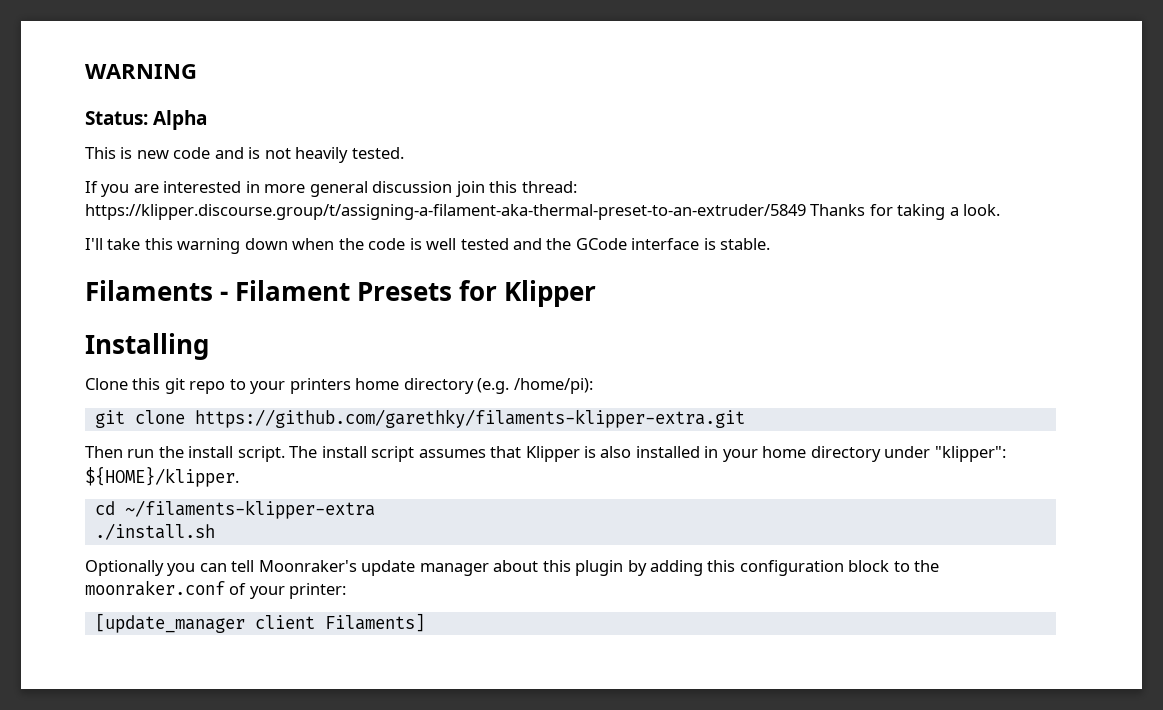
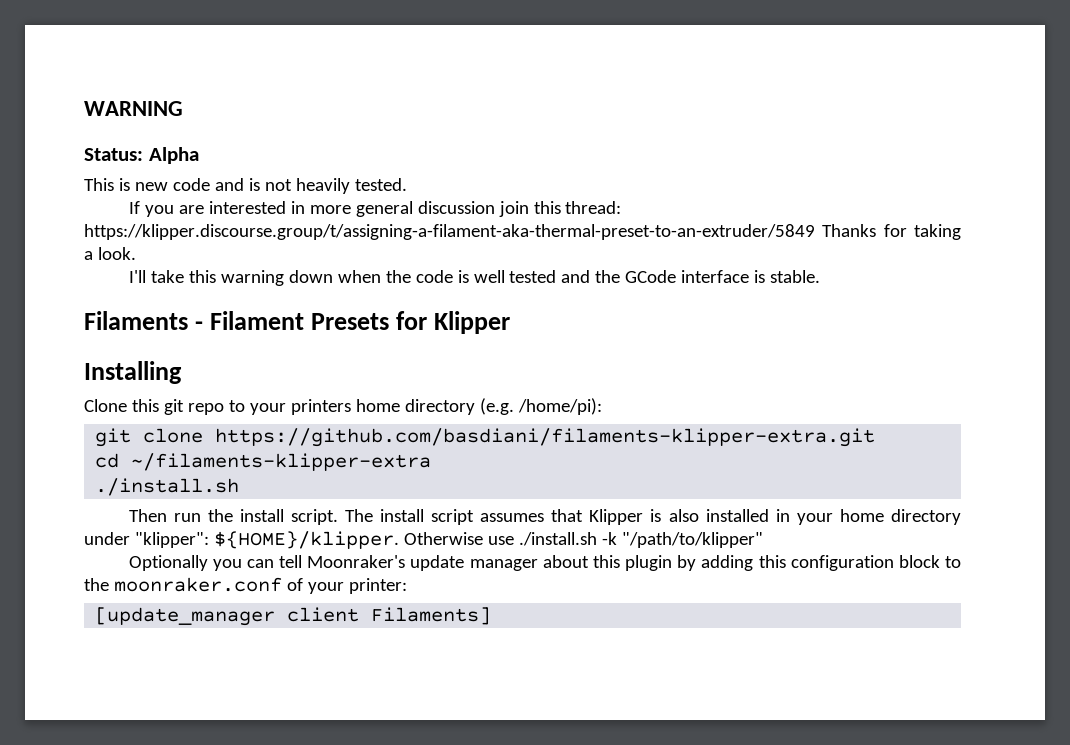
[194,409,745,428] https://github.com/garethky/filaments-klipper-extra.git -> [215,428,876,447] [95,453,432,471] [95,478,240,496] https://github.com/basdiani/filaments-klipper-extra.git // cd ~/filaments-klipper-extra // ./install.sh
[94,500,375,519] [94,523,215,540] // cd ~/filaments-klipper-extra // ./install.sh -> [403,532,763,548] Otherwise use ./install.sh -k "/path/to/klipper"

